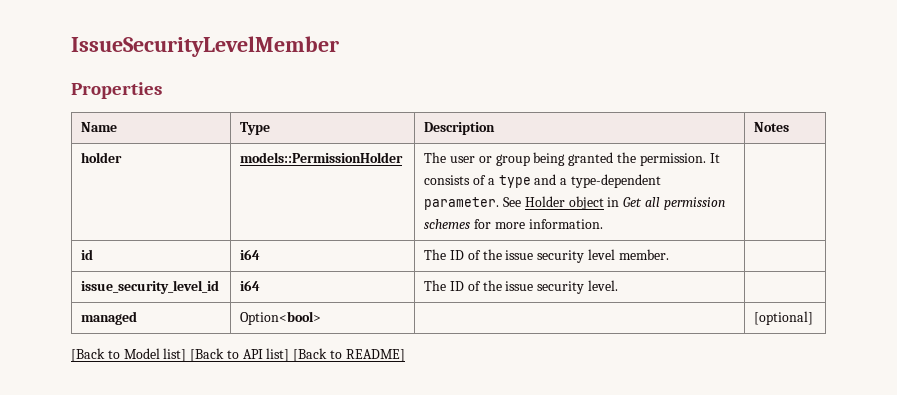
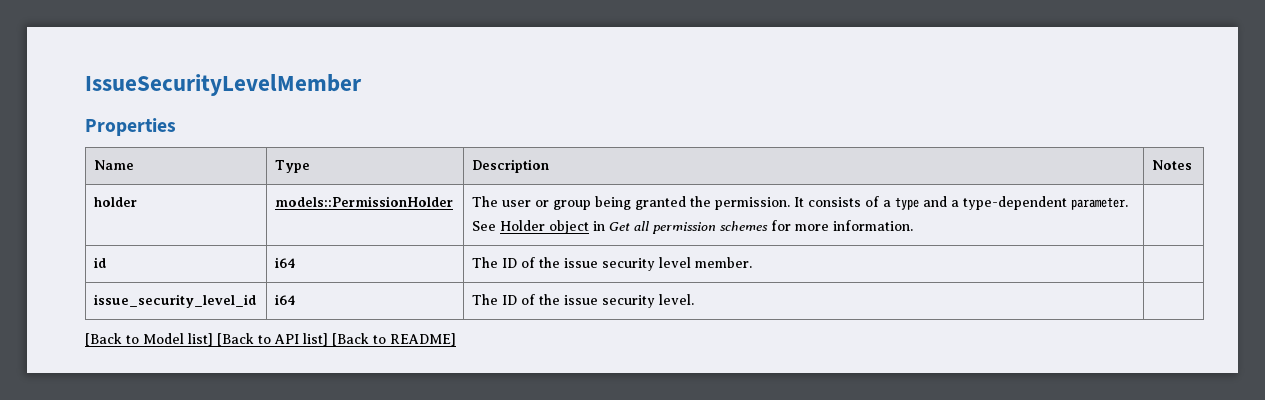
[81,311,138,325] [240,311,322,325] [754,311,814,325] // managed | Option<bool> | | [optional] -> (695, 299) none

